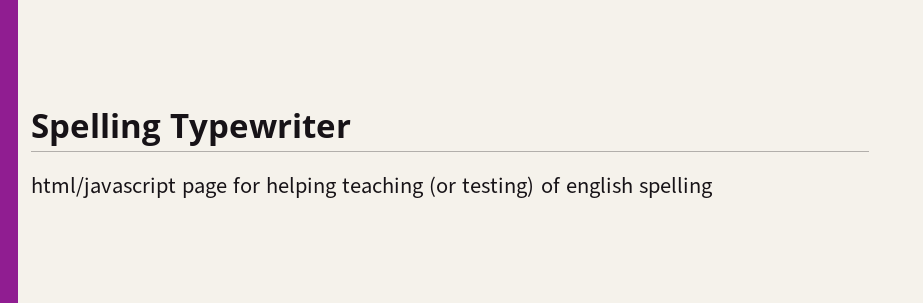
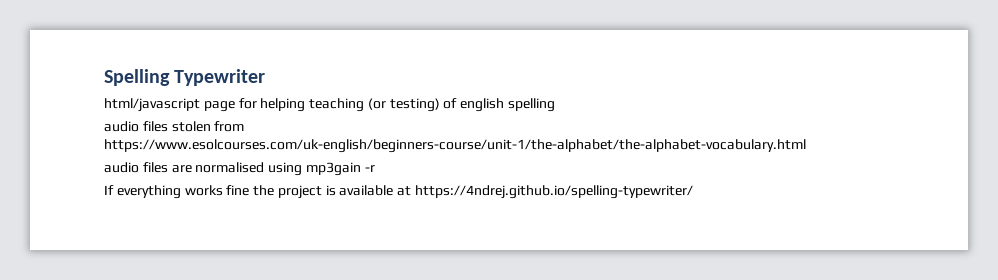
(713, 187) none -> [104,121,245,132] [104,139,806,153] [104,162,375,176] [104,185,694,199] // audio files stolen from https://www.esolcourses.com/uk-english/beginners-course/unit-1/the-alphabet/the-alphabet-vocabulary.html // audio files are normalised using mp3gain -r // If everything works fine the project is available at https://4ndrej.github.io/spelling-typewriter/

